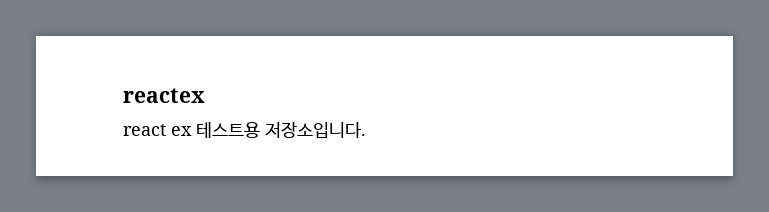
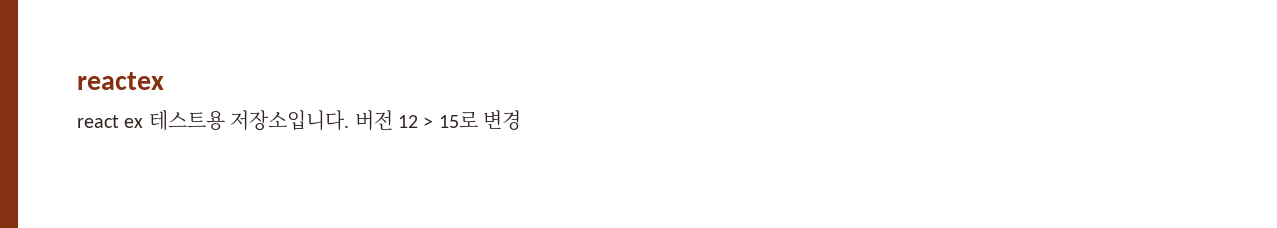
(366, 130) none -> [354,110,522,131] 버전 12 > 15로 변경

